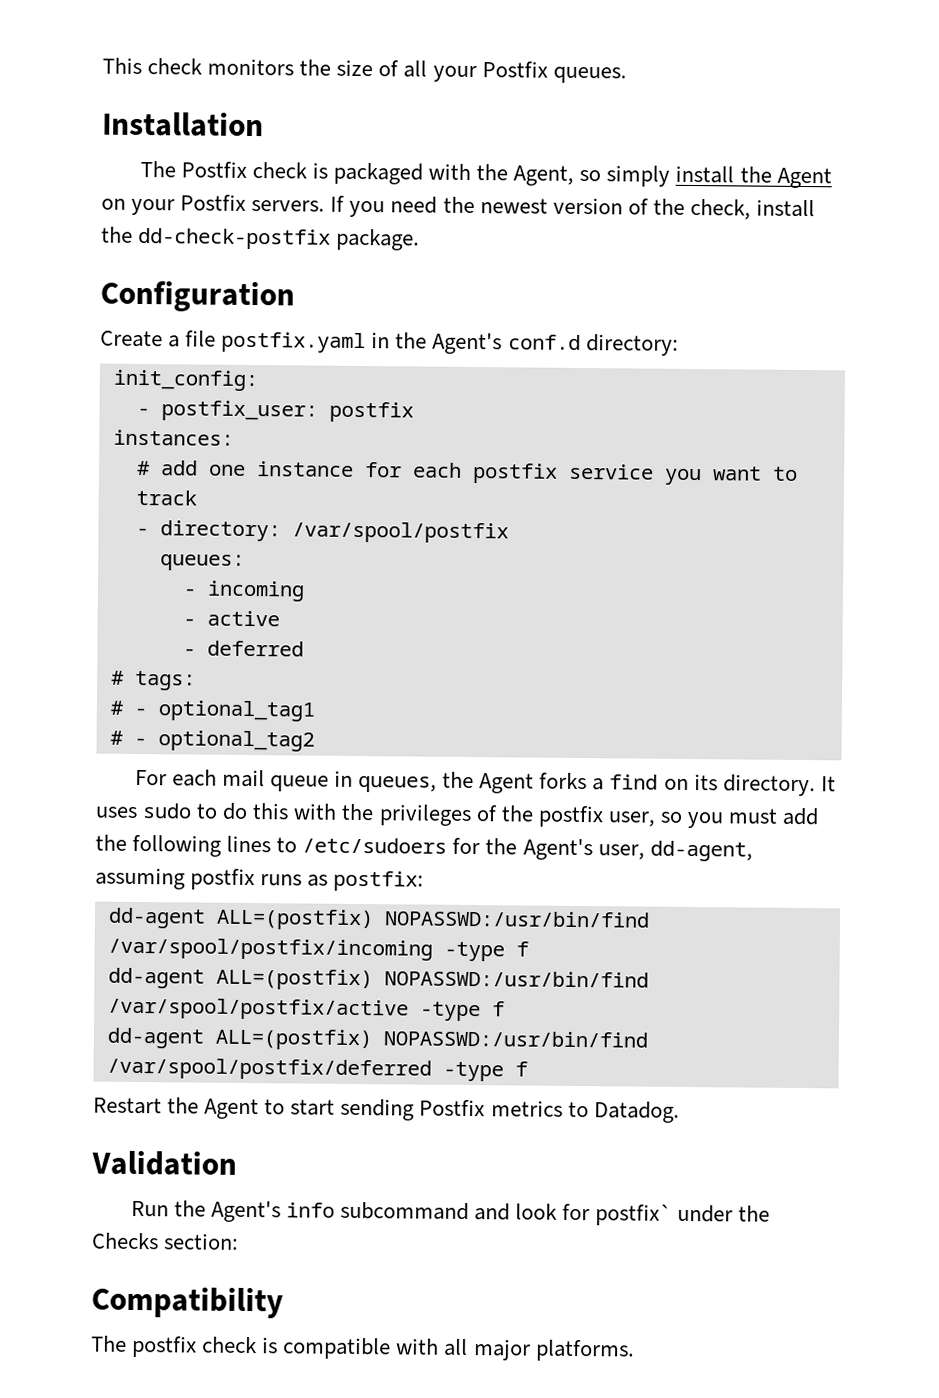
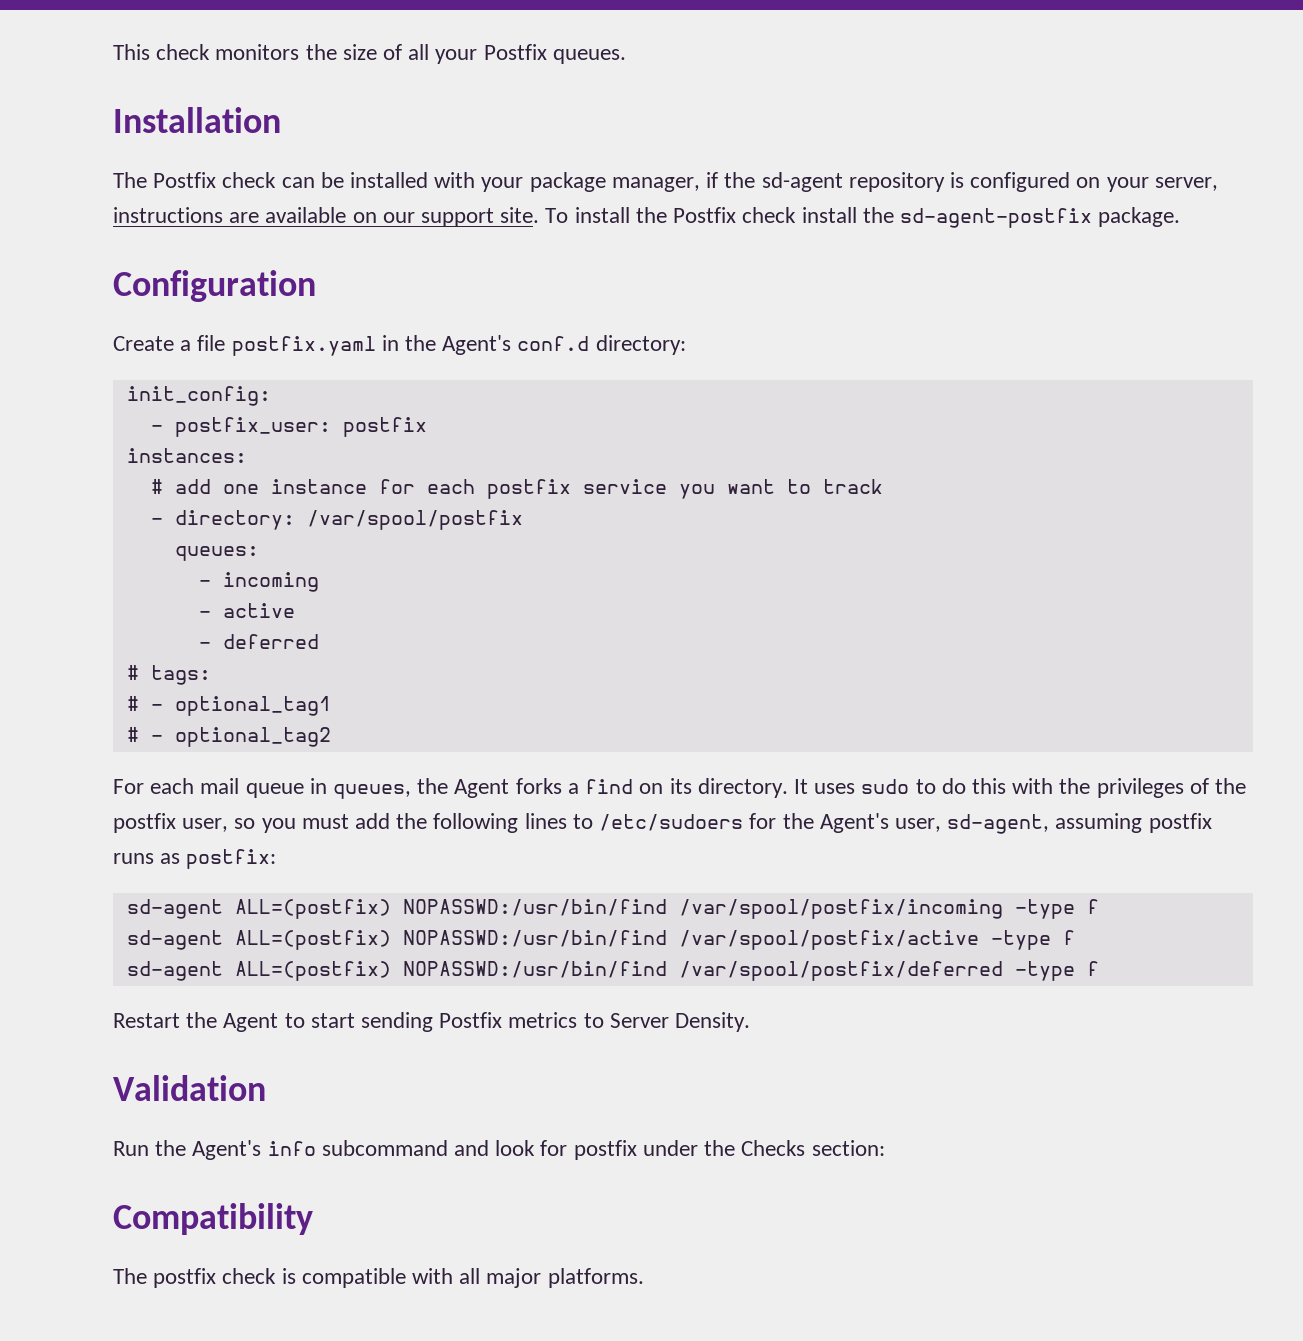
[311,162,832,189] [101,194,815,220] [101,226,332,250] is packaged with the Agent, so simply install the Agent on your Postfix servers. If you need the newest version of the check, install the dd-check-postfix -> [281,172,1218,192] [113,207,1092,228] can be installed with your package manager, if the sd-agent repository is configured on your server, instructions are available on our support site. To install the Postfix check install the sd-agent-postfix
[649,840,753,862] dd-agent, -> [947,814,1050,834] sd-agent,
[107,907,206,929] dd-agent -> [126,899,223,919] sd-agent
[107,967,205,989] dd-agent -> [126,930,223,950] sd-agent
[106,1027,204,1049] dd-agent -> [126,961,223,981] sd-agent
[593,1101,680,1123] Datadog. -> [609,1012,751,1032] Server Density.
[595,1203,673,1226] postfix` -> [573,1140,637,1160] postfix

